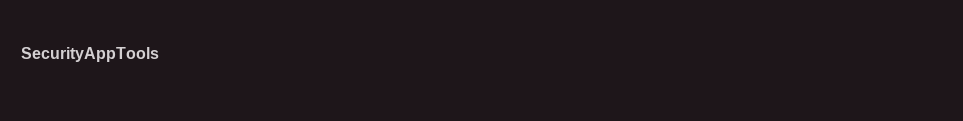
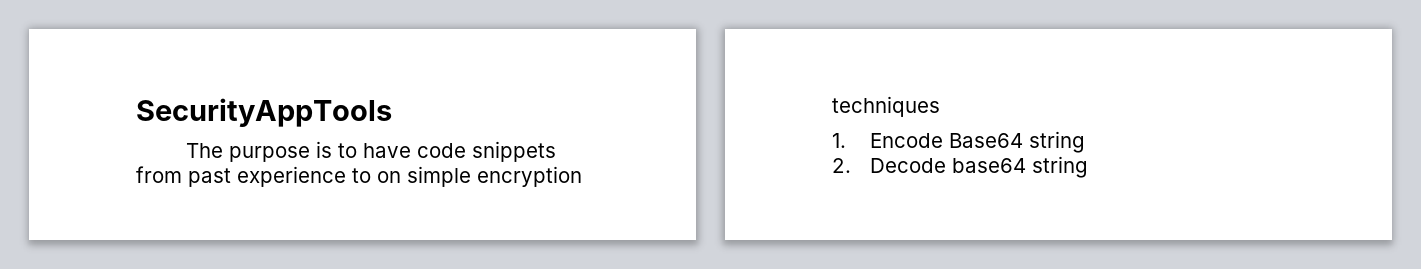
(159, 54) none -> [186,141,557,162] [136,166,582,187] [832,96,940,117] [832,131,1086,153] [832,156,1089,178] // The purpose is to have code snippets from past experience to on simple encryption techniques // 1. Encode Base64 string // 2. Decode base64 string

